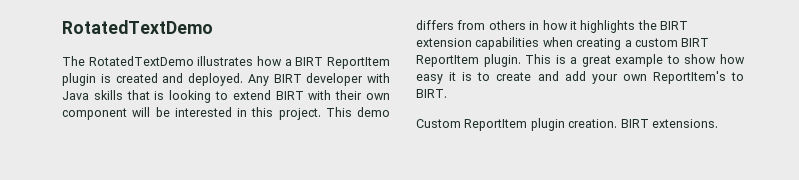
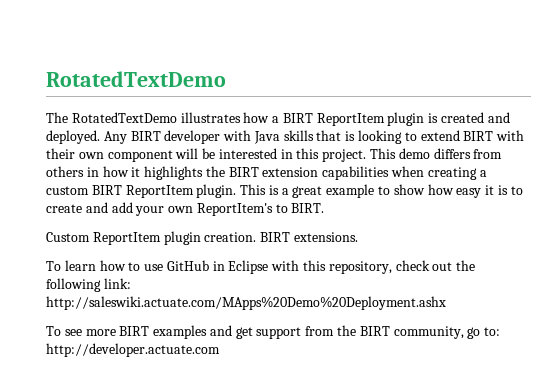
(718, 123) none -> [46,260,476,274] [46,278,131,292] [46,296,446,310] [46,325,501,339] [46,343,220,357] // To learn how to use GitHub in Eclipse with this repository, check out the following link: http://saleswiki.actuate.com/MApps%20Demo%20Deployment.ashx // To see more BIRT examples and get support from the BIRT community, go to: http://developer.actuate.com

